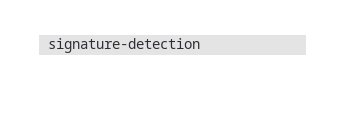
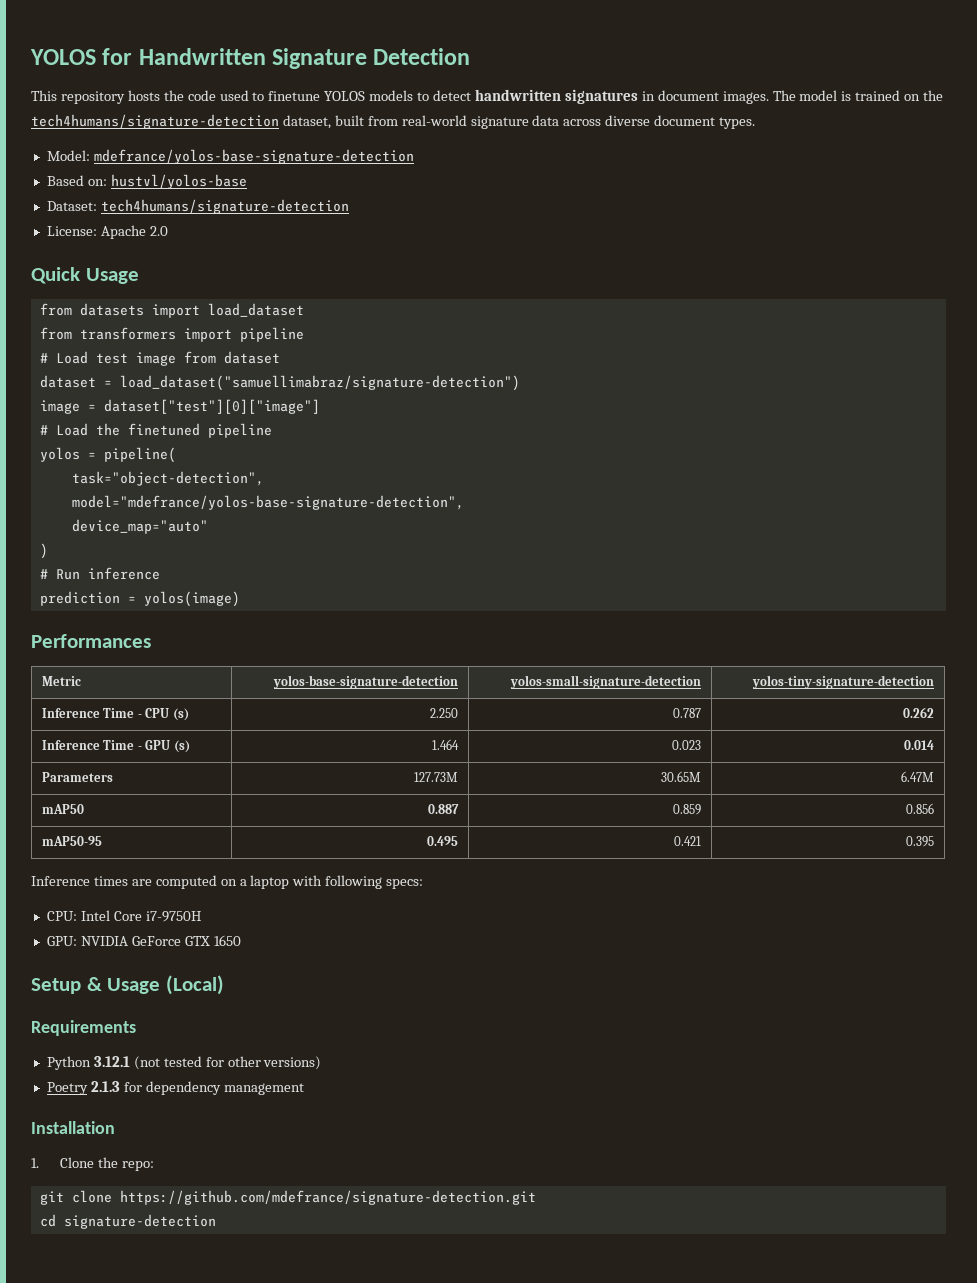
(48, 45) none -> [30,48,471,69] [31,89,944,104] [31,114,756,129] [46,149,414,164] [46,174,247,189] [46,199,349,214] [46,225,168,239] [31,267,139,284] [39,303,304,318] [39,327,304,342] [39,351,280,366] [39,375,520,391] [39,399,320,414] [39,423,272,438] [39,447,176,463] [71,471,264,486] [71,495,464,510] [71,519,208,534] [39,543,48,559] [39,567,160,580] [39,591,240,607] [31,634,151,648] [41,676,81,686] [273,675,459,689] [510,675,702,689] [752,675,935,689] [41,708,189,721] [430,708,459,718] [673,708,702,718] [903,707,935,718] [41,740,190,753] [432,739,460,750] [672,740,702,750] [904,740,935,750] [41,772,113,782] [414,772,459,782] [661,771,702,782] [901,771,935,782] [41,804,84,814] [428,804,460,814] [673,804,702,815] [906,803,935,814] [41,836,102,846] [427,836,459,846] [674,836,702,846] [906,836,935,847] [31,875,424,889] [46,910,201,922] [46,935,241,946] [31,975,224,995] [31,1020,136,1036] [46,1056,322,1070] [46,1081,304,1095] [31,1121,115,1134] [31,1157,154,1171] [39,1190,536,1205] [39,1214,56,1227] YOLOS for Handwritten Signature Detection // This repository hosts the code used to finetune YOLOS models to detect handwritten signatures in document images. The model is trained on the tech4humans/signature-detection dataset, built from real-world signature data across diverse document types. // Model: mdefrance/yolos-base-signature-detection // Based on: hustvl/yolos-base // Dataset: tech4humans/signature-detection // License: Apache 2.0 // Quick Usage // from datasets import load_dataset // from transformers import pipeline // # Load test image from dataset // dataset = load_dataset("samuellimabraz/signature-detection") // image = dataset["test"][0]["image"] // # Load the finetuned pipeline // yolos = pipeline( // task="object-detection", // model="mdefrance/yolos-base-signature-detection", // device_map="auto" // ) // # Run inference // prediction = yolos(image) // Performances // Metric | yolos-base-signature-detection | yolos-small-signature-detection | yolos-tiny-signature-detection // Inference Time - CPU (s) | 2.250 | 0.787 | 0.262 // Inference Time - GPU (s) | 1.464 | 0.023 | 0.014 // Parameters | 127.73M | 30.65M | 6.47M // mAP50 | 0.887 | 0.859 | 0.856 // mAP50-95 | 0.495 | 0.421 | 0.395 // Inference times are computed on a laptop with following specs: // CPU: Intel Core i7-9750H // GPU: NVIDIA GeForce GTX 1650 // Setup & Usage (Local) // Requirements // Python 3.12.1 (not tested for other versions) // Poetry 2.1.3 for dependency management // Installation // 1. Clone the repo: // git clone https://github.com/mdefrance/signature-detection.git // cd

